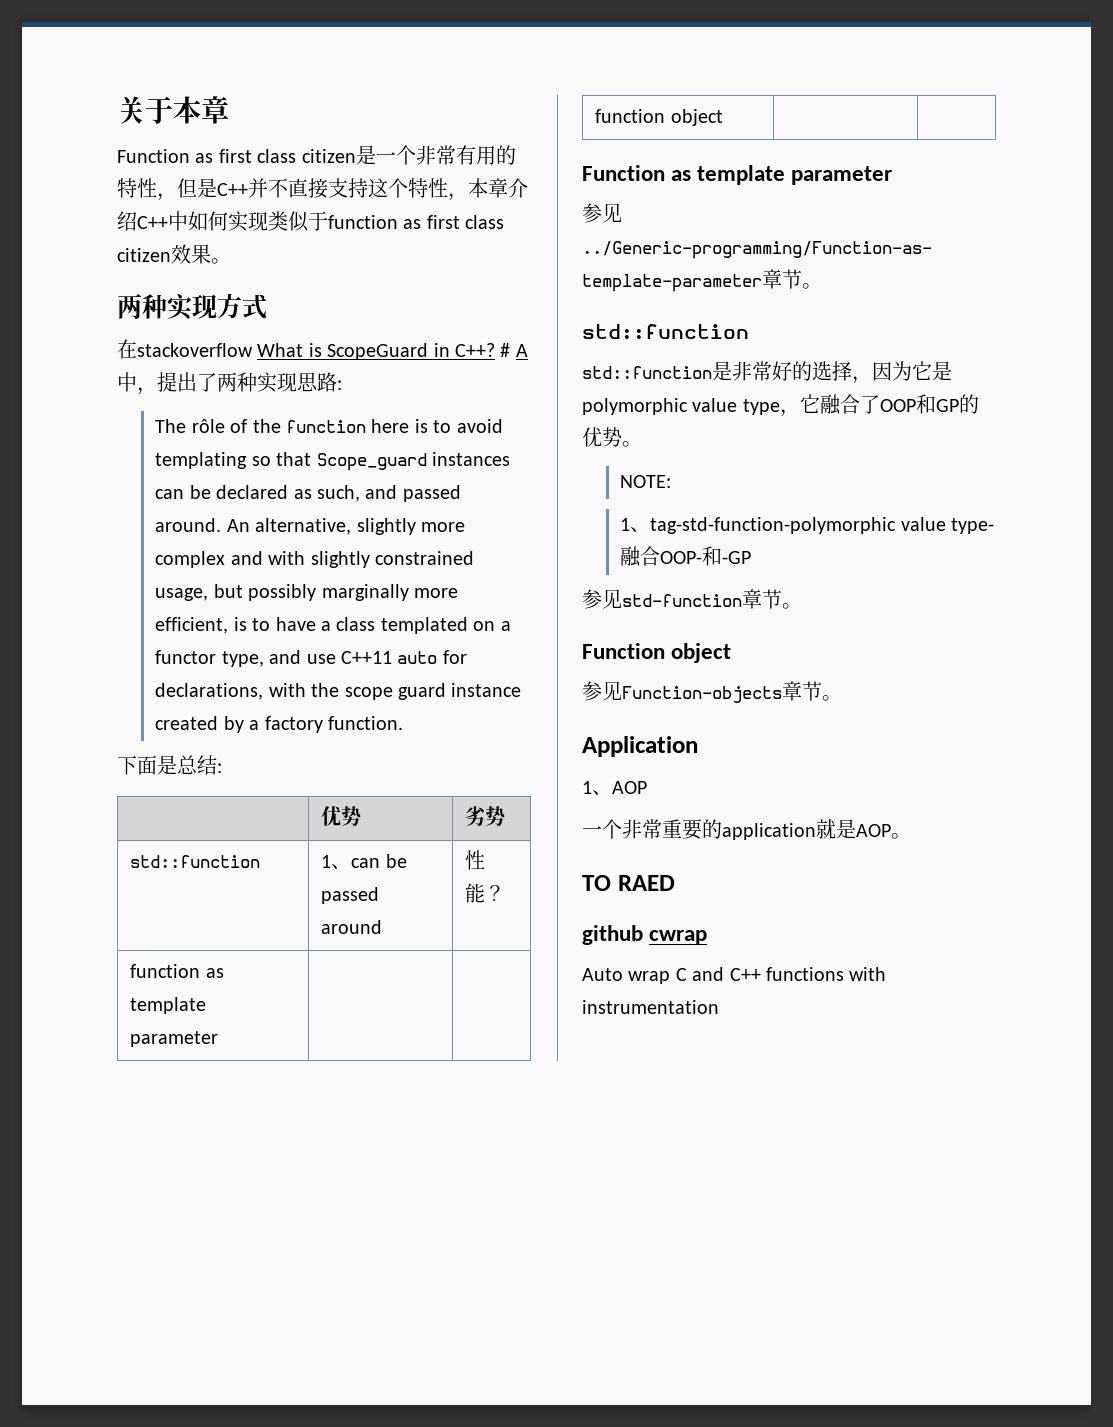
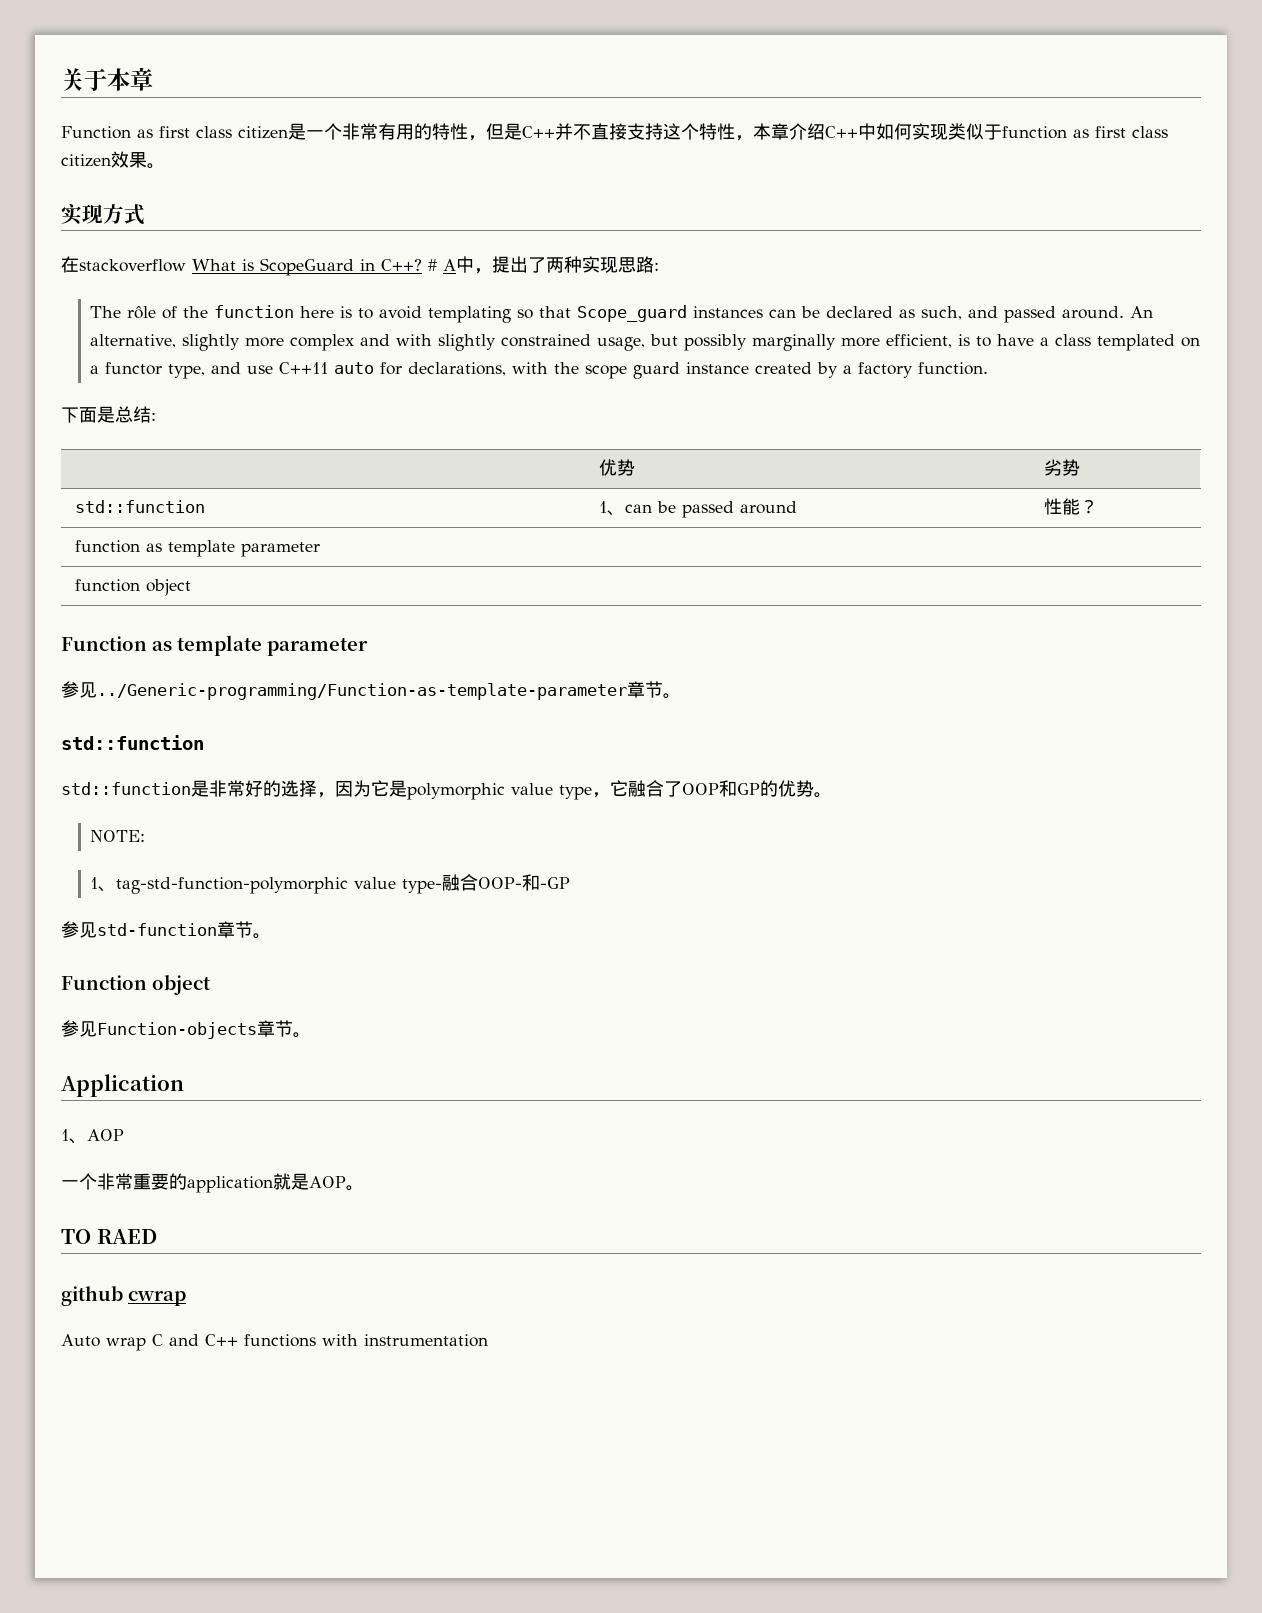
[117,294,167,319] 两种 -> (165, 166) none

